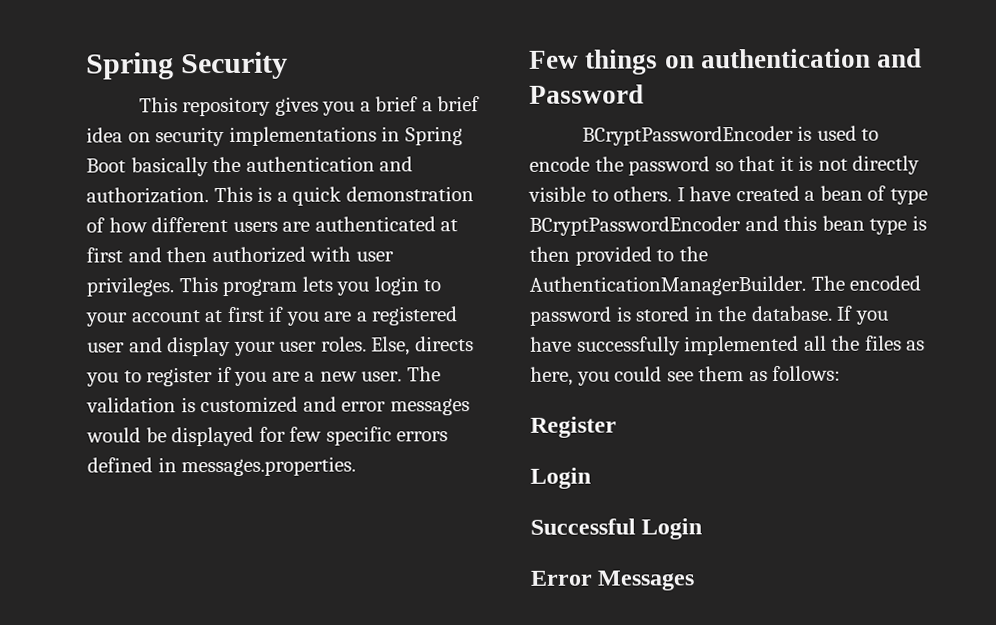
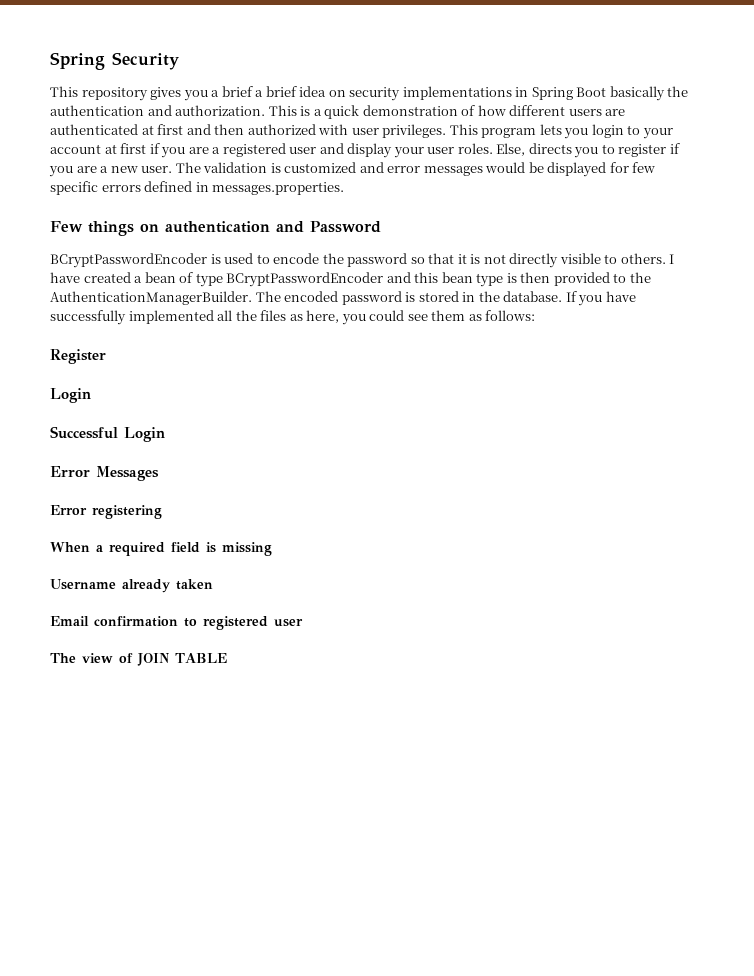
(696, 580) none -> [50,505,162,519] [50,542,272,556] [50,579,213,593] [50,616,303,630] [50,653,227,666] // Error registering // When a required field is missing // Username already taken // Email confirmation to registered user // The view of JOIN TABLE

